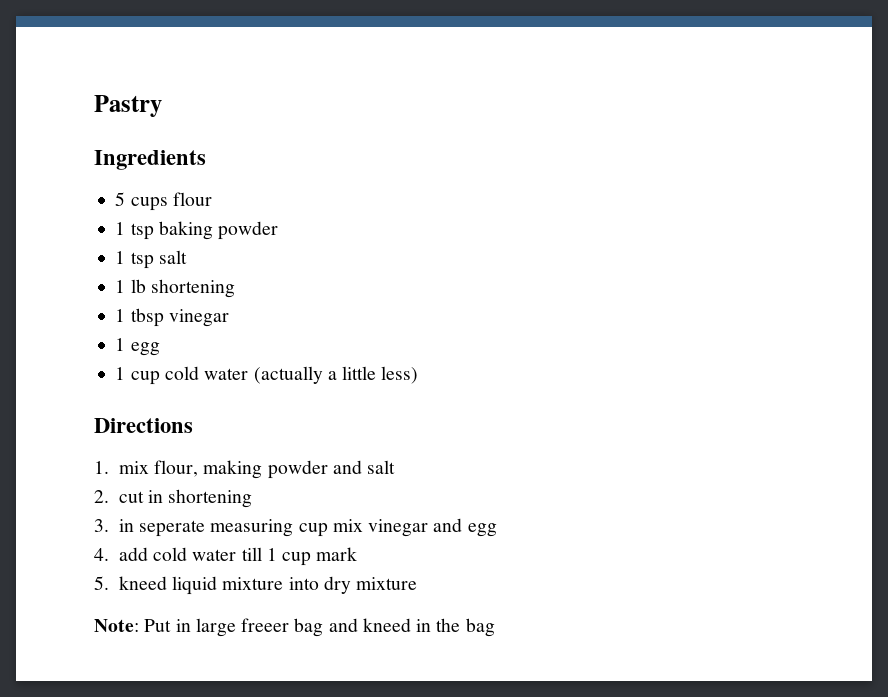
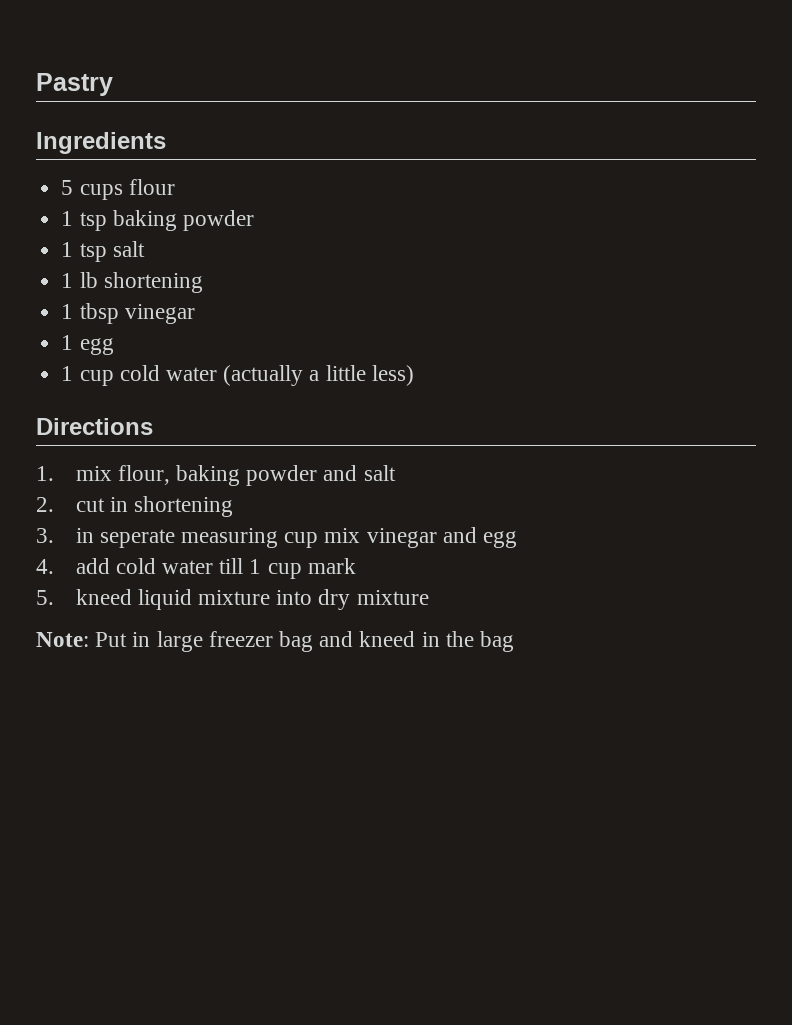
[203,460,263,479] making -> [175,465,240,486] baking
[241,618,290,632] freeer -> [208,631,273,647] freezer

